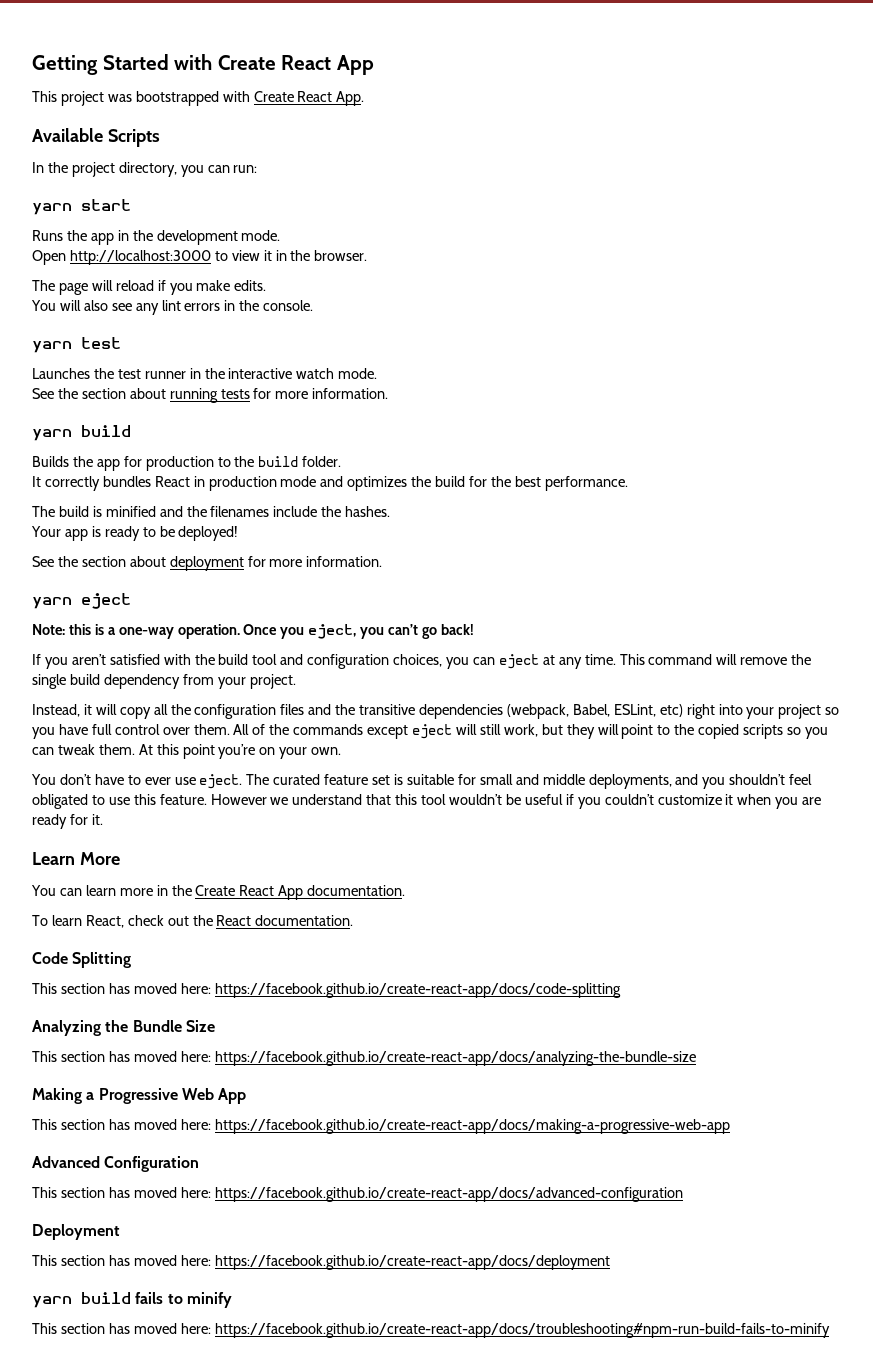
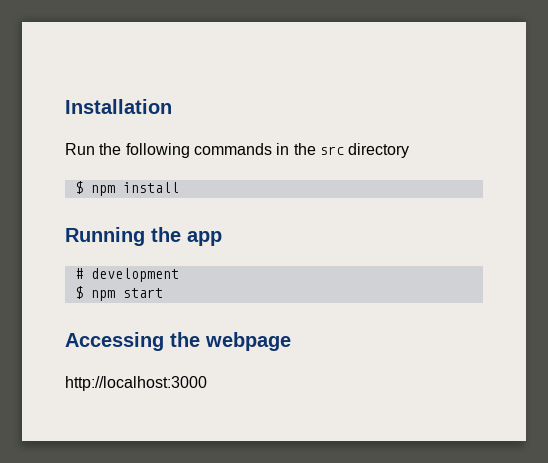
[32,54,374,75] [32,91,365,106] [32,128,160,147] [32,162,258,177] [32,199,131,215] [32,230,281,245] [32,250,368,265] [32,280,267,295] [31,300,314,315] [32,337,121,353] [32,368,378,379] [32,388,389,403] [32,425,131,441] [32,456,342,471] [32,476,628,491] [32,506,391,517] [31,526,239,541] [32,556,383,571] [32,593,131,609] [32,624,474,639] [32,654,812,669] [32,674,296,689] [32,704,840,719] [32,724,828,739] [32,744,342,759] [31,774,813,789] [32,794,822,809] [32,814,103,829] [32,852,120,865] [31,885,406,900] [32,915,354,928] [32,952,132,968] [32,983,621,998] [32,1020,215,1036] [32,1051,696,1066] [32,1088,247,1104] [32,1119,730,1134] [32,1156,200,1172] [32,1187,683,1202] [32,1224,120,1240] [32,1255,610,1270] [32,1292,232,1308] [32,1323,830,1338] Getting Started with Create React App // This project was bootstrapped with Create React App. // Available Scripts // In the project directory, you can run: // yarn start // Runs the app in the development mode. // Open http://localhost:3000 to view it in the browser. // The page will reload if you make edits. // You will also see any lint errors in the console. // yarn test // Launches the test runner in the interactive watch mode. // See the section about running tests for more information. // yarn build // Builds the app for production to the build folder. // It correctly bundles React in production mode and optimizes the build for the best performance. // The build is minified and the filenames include the hashes. // Your app is ready to be deployed! // See the section about deployment for more information. // yarn eject // Note: this is a one-way operation. Once you eject, you can’t go back! // If you aren’t satisfied with the build tool and configuration choices, you can eject at any time. This command will remove the single build dependency from your project. // Instead, it will copy all the configuration files and the transitive dependencies (webpack, Babel, ESLint, etc) right into your project so you have full control over them. All of the commands except eject will still work, but they will point to the copied scripts so you can tweak them. At this point you’re on your own. // You don’t have to ever use eject. The curated feature set is suitable for small and middle deployments, and you shouldn’t feel obligated to use this feature. However we understand that this tool wouldn’t be useful if you couldn’t customize it when you are ready for it. // Learn More // You can learn more in the Create React App documentation. // To learn React, check out the React documentation. // Code Splitting // This section has moved here: https://facebook.github.io/create-react-app/docs/code-splitting // Analyzing the Bundle Size // This section has moved here: https://facebook.github.io/create-react-app/docs/analyzing-the-bundle-size // Making a Progressive Web App // This section has moved here: https://facebook.github.io/create-react-app/docs/making-a-progressive-web-app // Advanced Configuration // This section has moved here: https://facebook.github.io/create-react-app/docs/advanced-configuration // Deployment // This section has moved here: https://facebook.github.io/create-react-app/docs/deployment // yarn build fails to minify // This section has moved here: https://facebook.github.io/create-react-app/docs/troubleshooting#npm-run-build-fails-to-minify -> [65,99,172,114] [65,143,410,158] [74,181,179,196] [65,227,222,246] [74,268,179,282] [74,286,163,301] [65,332,291,351] [65,376,207,391] Installation // Run the following commands in the src directory // $ npm install // Running the app // # development // $ npm start // Accessing the webpage // http://localhost:3000

